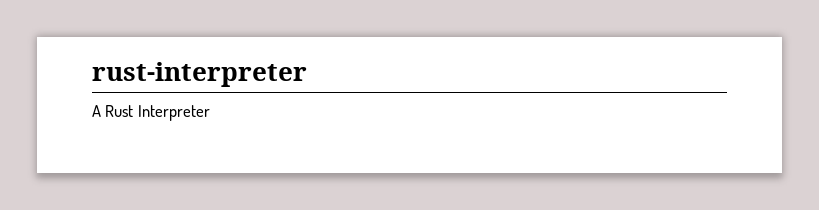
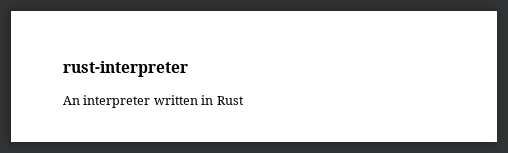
[92,105,210,121] A Rust Interpreter -> [63,95,244,108] An interpreter written in Rust

